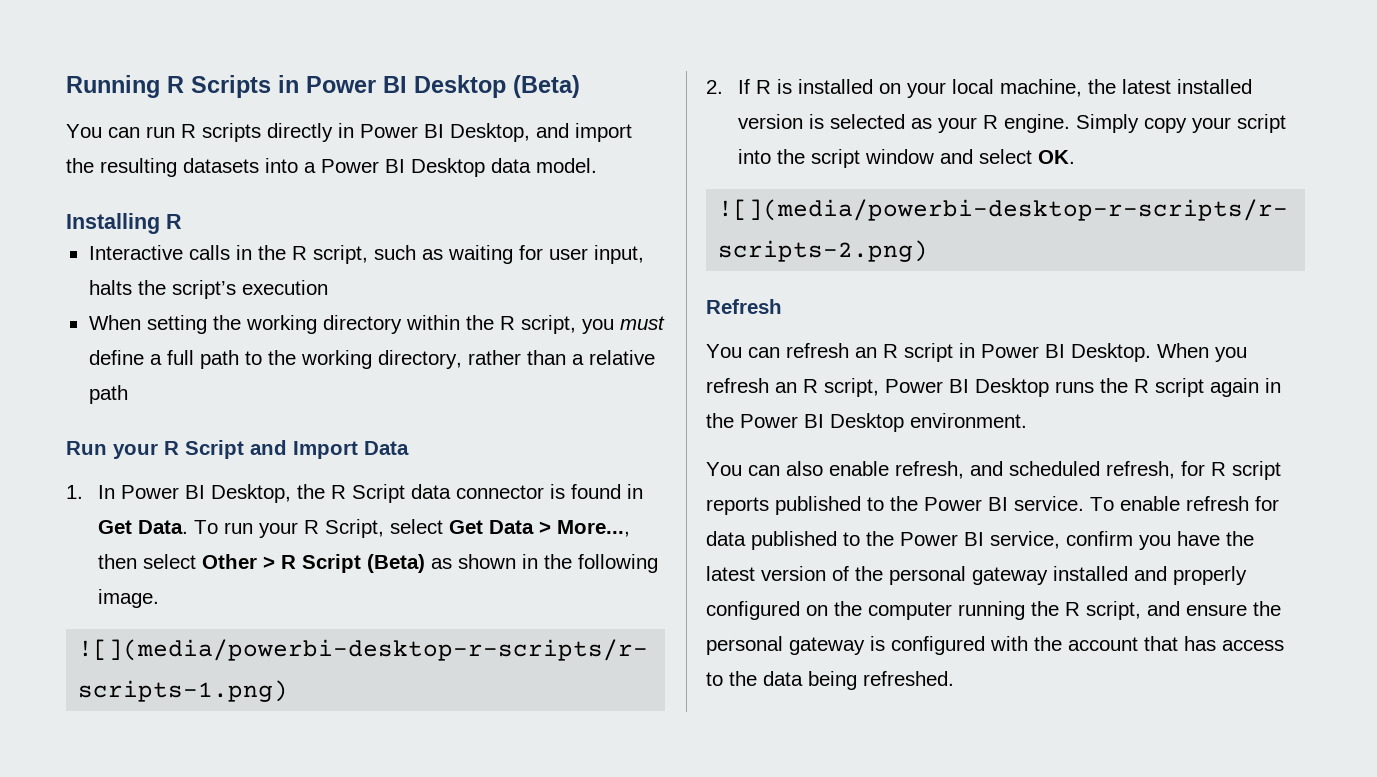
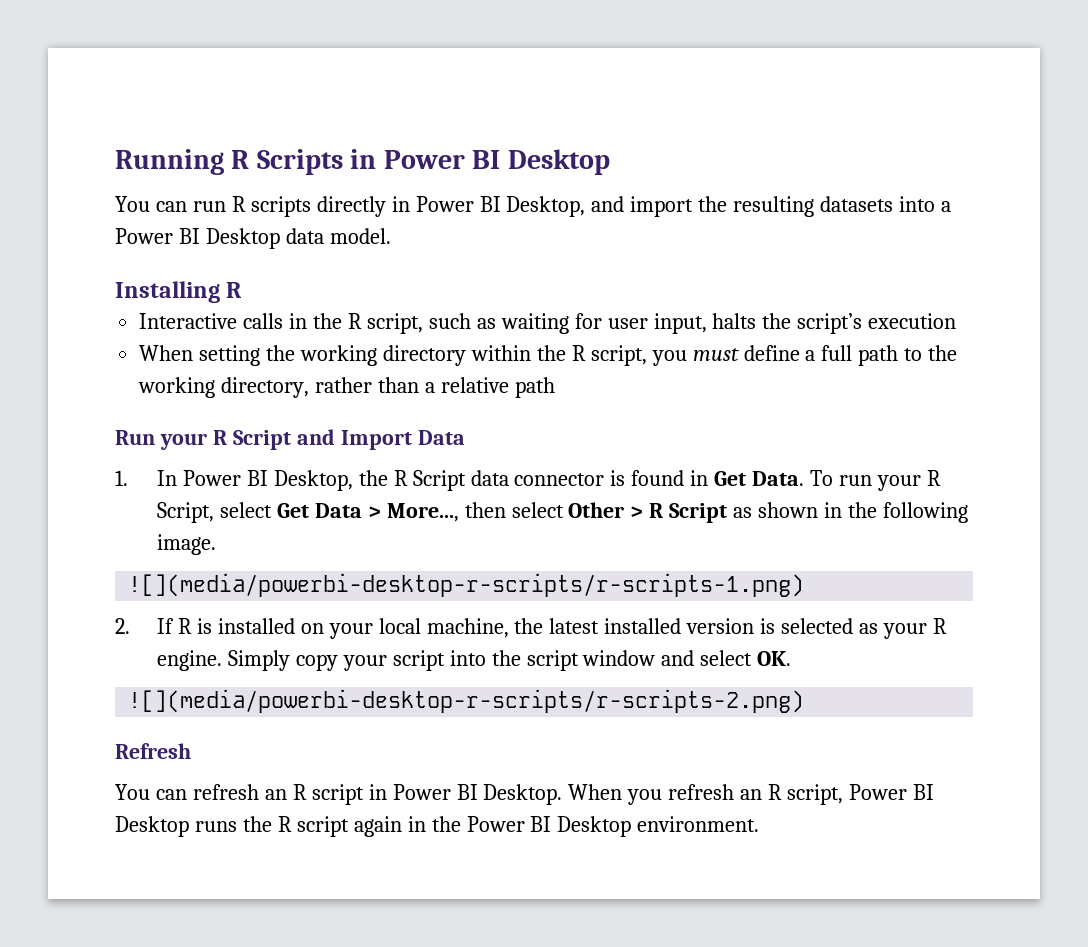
[513,75,580,98] (Beta) -> (610, 162) none
[367,554,426,573] (Beta) -> (728, 513) none
[706,461,1281,480] [706,496,1279,515] [706,531,1254,550] [706,566,1247,585] [706,601,1281,620] [706,636,1284,655] [706,671,954,690] // You can also enable refresh, and scheduled refresh, for R script reports published to the Power BI service. To enable refresh for data published to the Power BI service, confirm you have the latest version of the personal gateway installed and properly configured on the computer running the R script, and ensure the personal gateway is configured with the account that has access to the data being refreshed. -> (760, 824) none

